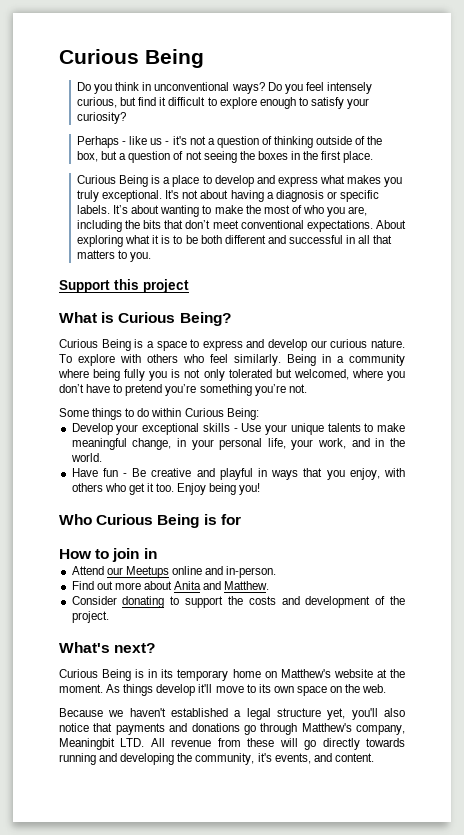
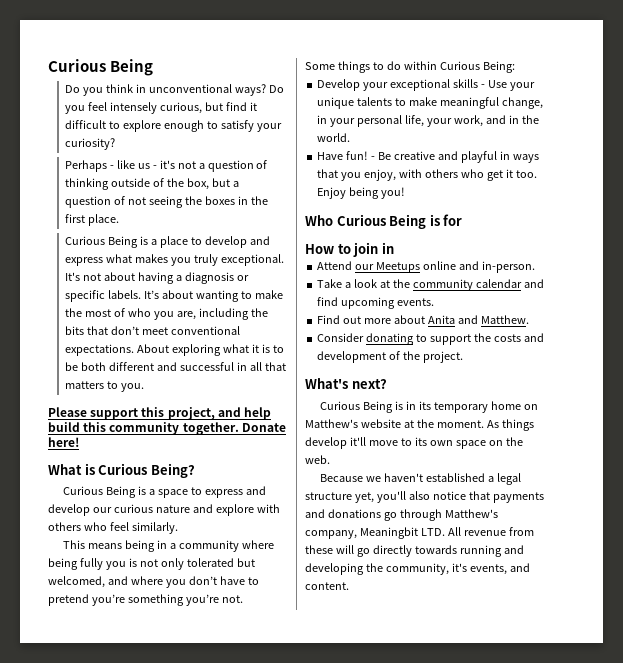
[59,279,189,293] Support this project -> [48,407,272,420] [48,422,286,435] [48,437,79,447] Please support this project, and help build this community together. Donate here!
[370,339,405,348] [59,354,72,363] nature. To -> [155,504,213,513] nature and
[287,354,316,366] Being -> [63,540,156,552] // This means being
(349, 374) none -> [107,576,128,585] and
[102,468,118,477] fun -> [346,151,369,160] fun!
(277, 572) none -> [317,279,544,291] [317,297,435,309] // Take a look at the community calendar and find upcoming events.

